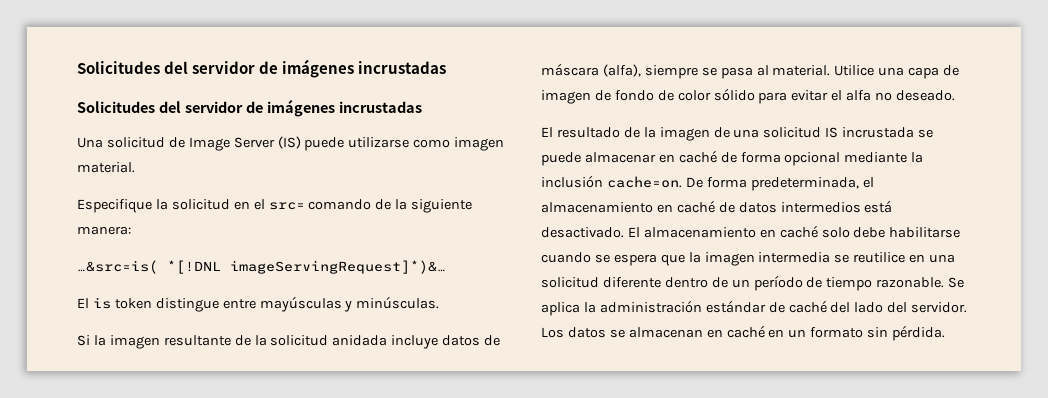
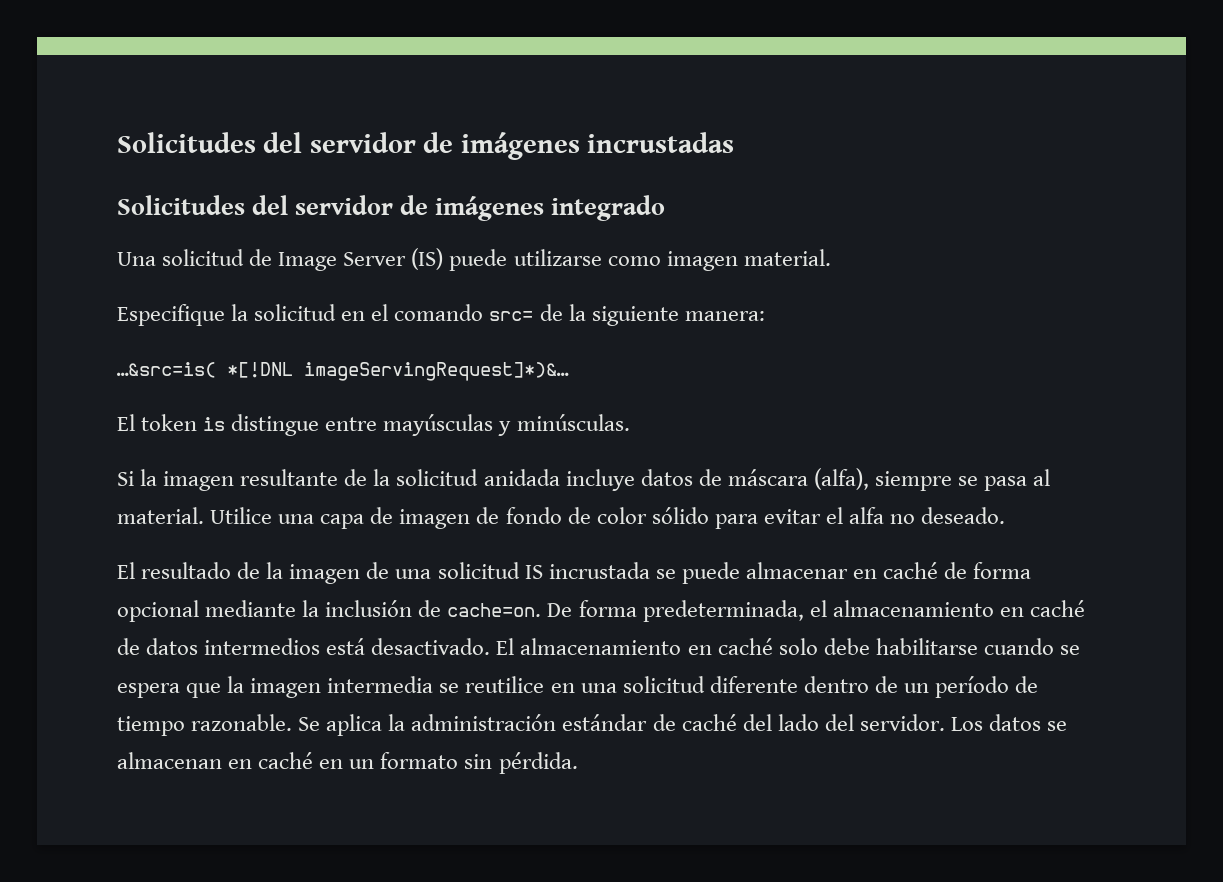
[338,101,422,113] incrustadas -> [551,195,666,221] integrado
[268,199,372,210] src= comando -> [394,304,534,321] comando src=
[92,297,152,309] is token -> [141,414,226,431] token is
(603, 181) none -> [418,600,442,617] de

